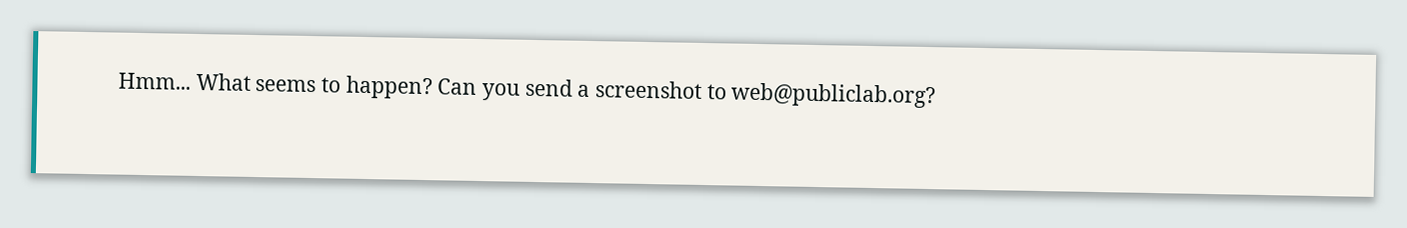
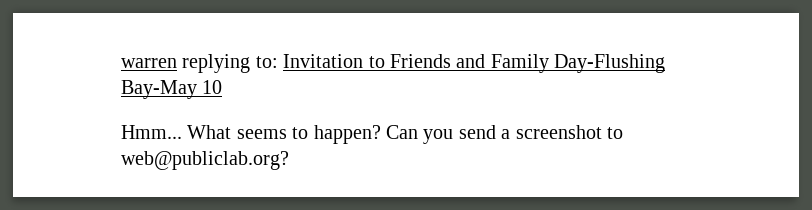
(118, 81) none -> [121,54,666,73] [121,80,223,99] warren replying to: Invitation to Friends and Family Day-Flushing Bay-May 10 //

